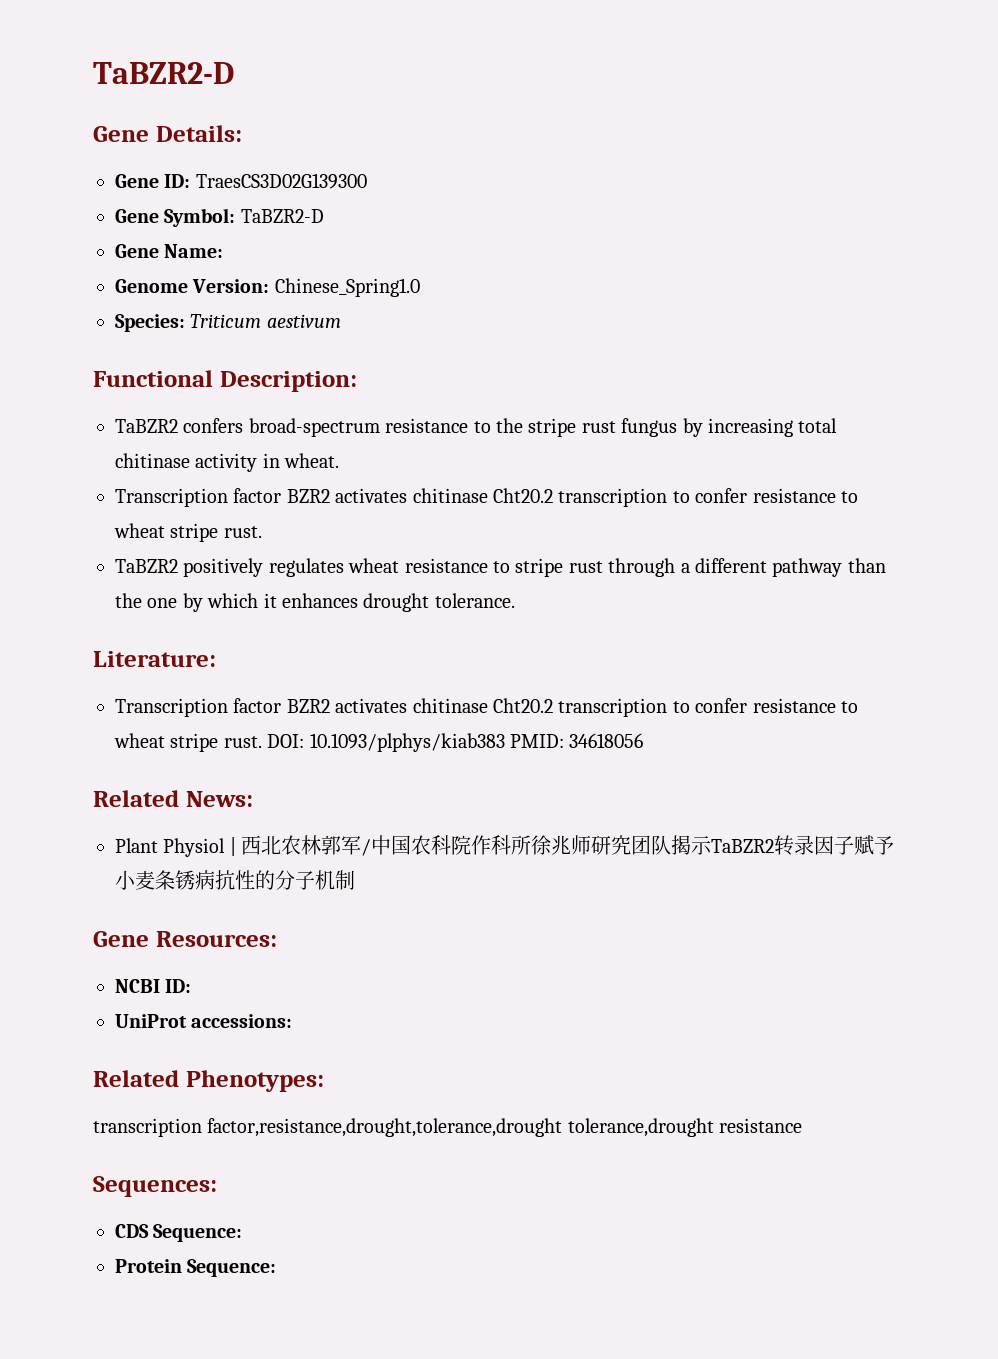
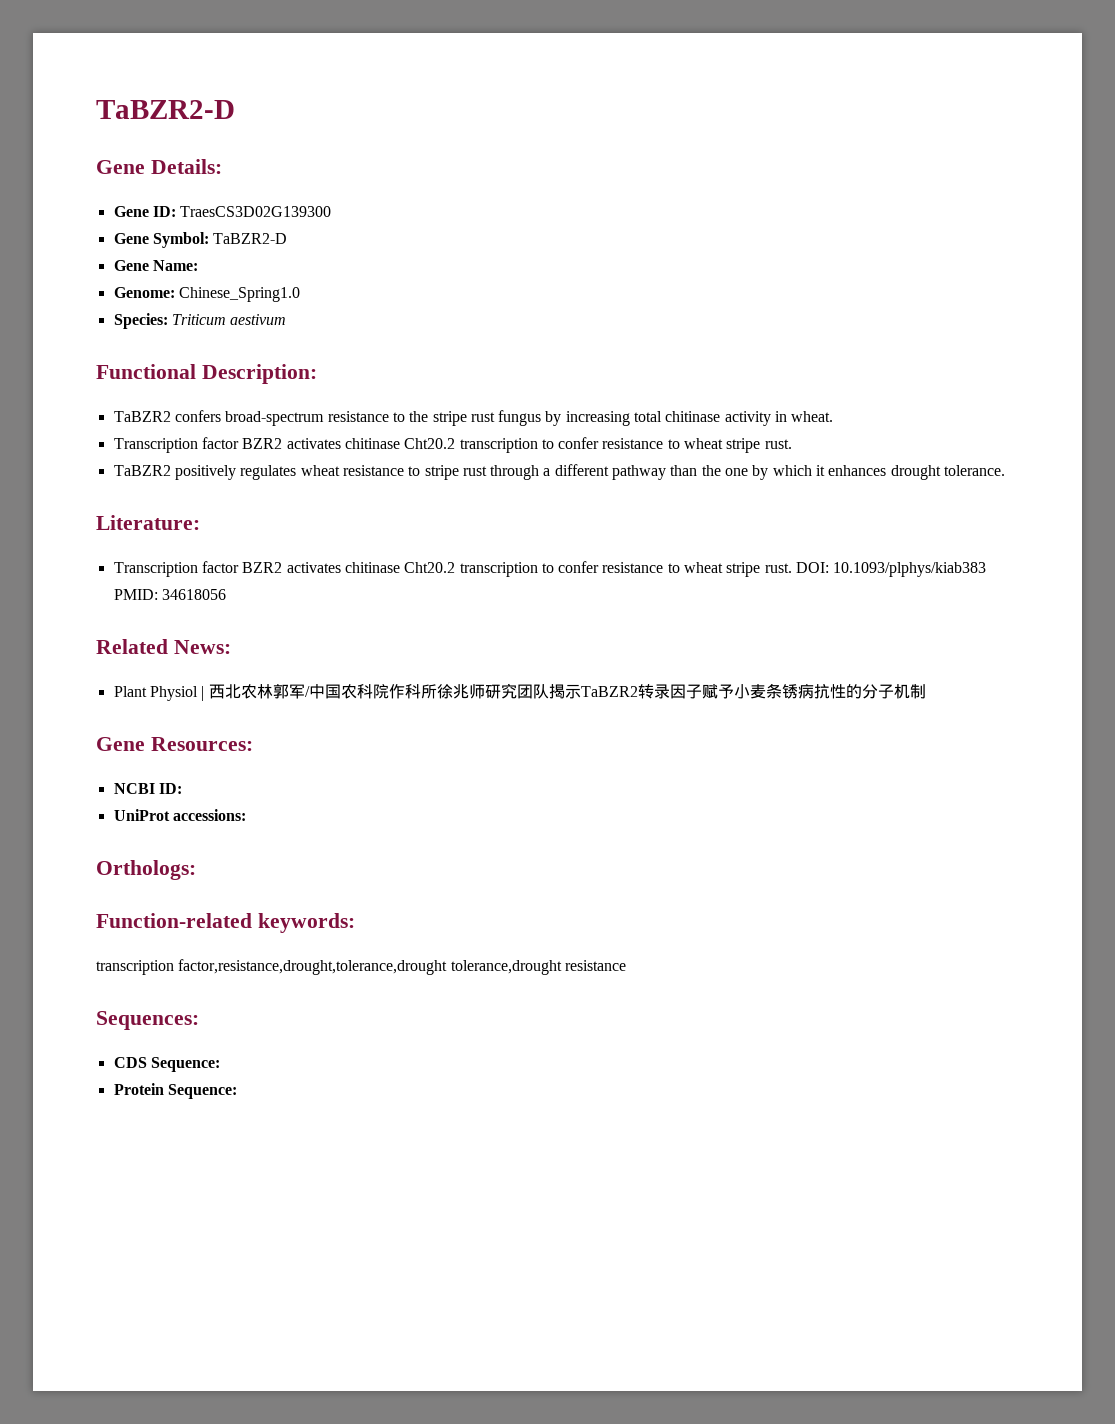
[115,279,270,293] Genome Version: -> [113,287,175,298] Genome:
[93,1070,324,1092] Related Phenotypes: -> [96,860,196,880] [96,913,355,933] Orthologs: // Function-related keywords:

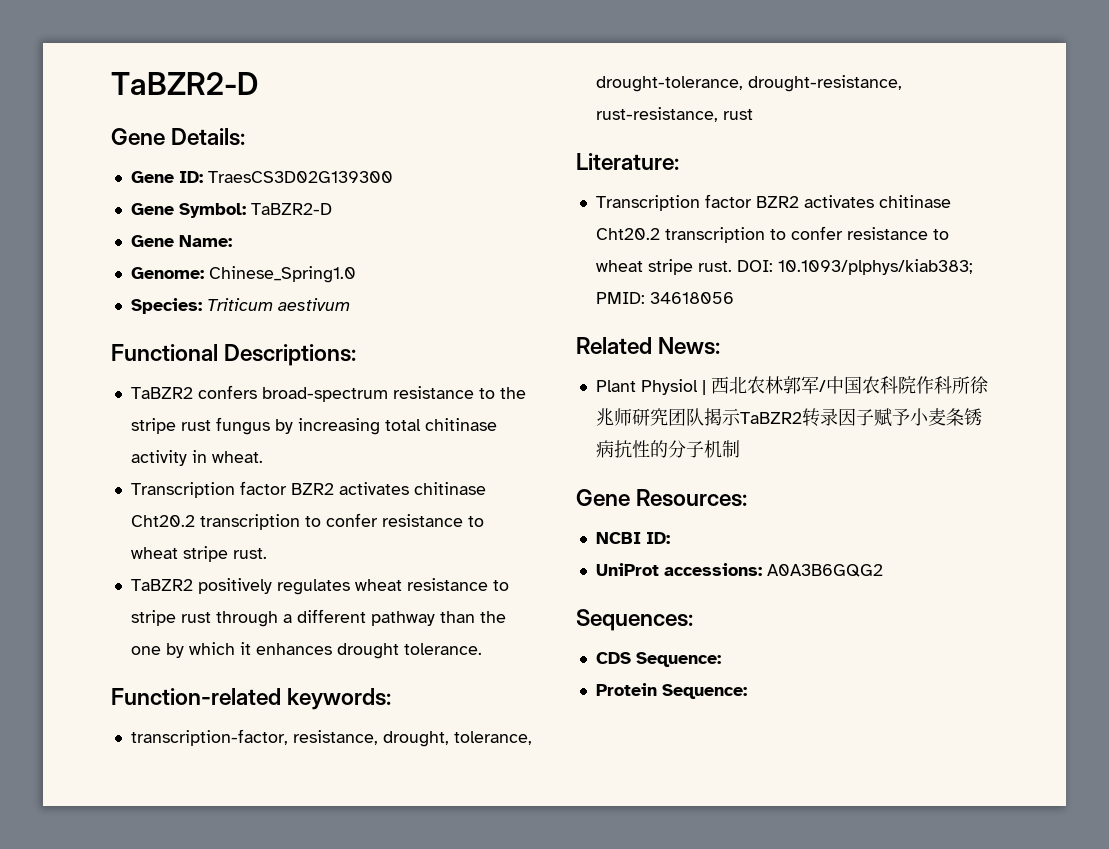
[201,364,317,384] Description: -> [224,344,357,366] Descriptions:
(1006, 470) none -> [111,688,392,710] [130,729,532,747] [595,75,902,92] [595,107,753,122] // Function-related keywords: // transcription-factor, resistance, drought, tolerance, drought-tolerance, drought-resistance, rust-resistance, rust
[833,562,987,577] 10.1093/plphys/kiab383 -> [777,259,973,275] 10.1093/plphys/kiab383;
[96,860,196,880] [96,913,355,933] [96,959,626,975] // Orthologs: // Function-related keywords: // transcription factor,resistance,drought,tolerance,drought tolerance,drought resistance -> [766,564,883,577] A0A3B6GQG2

